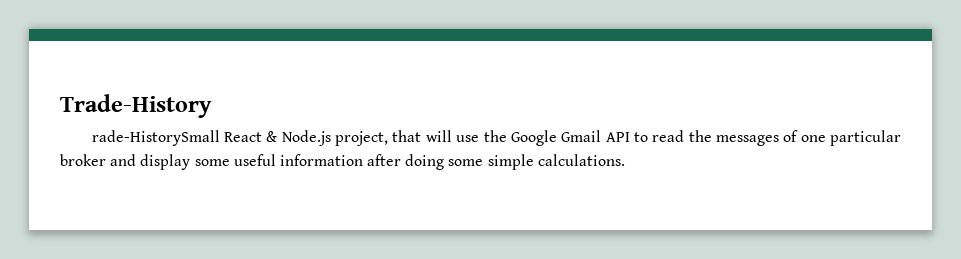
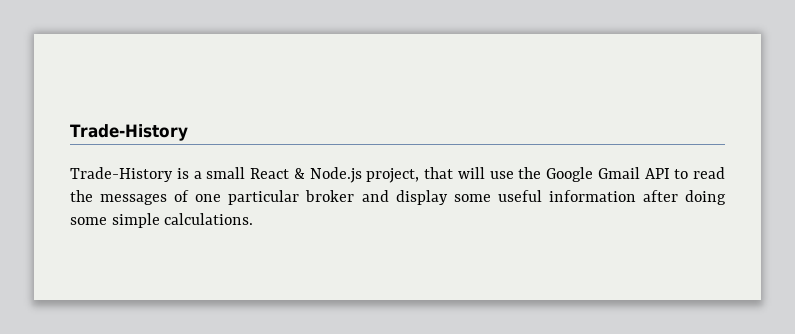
[91,130,220,146] rade-HistorySmall -> [70,167,246,182] Trade-History is a small

